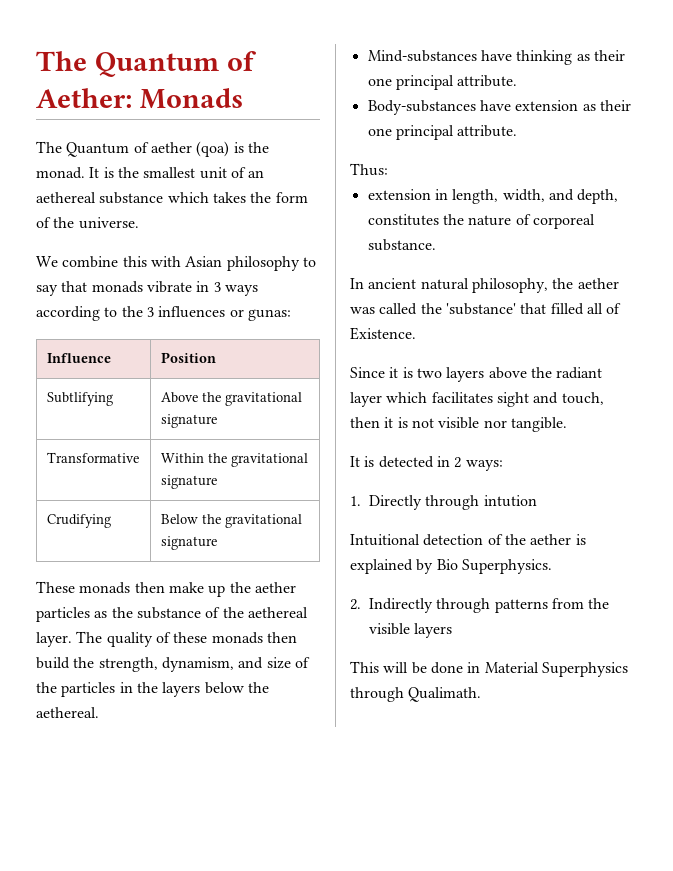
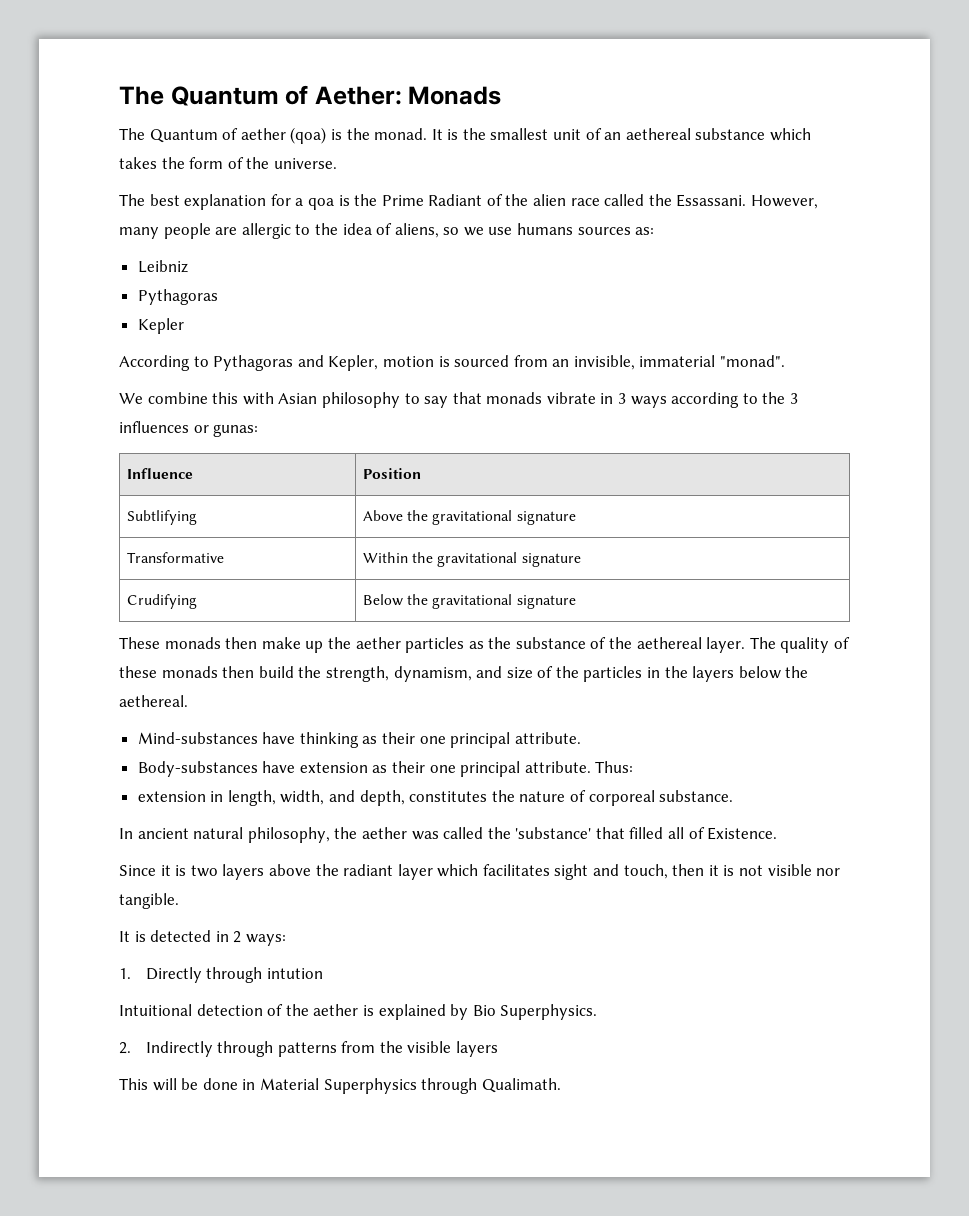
(139, 223) none -> [119,194,819,210] [119,223,655,239] [137,260,188,273] [137,289,218,305] [137,318,184,334] [119,355,786,371] // The best explanation for a qoa is the Prime Radiant of the alien race called the Essassani. However, many people are allergic to the idea of aliens, so we use humans sources as: // Leibniz // Pythagoras // Kepler // According to Pythagoras and Kepler, motion is sourced from an invisible, immaterial "monad".
(518, 131) // -> (591, 767) none

